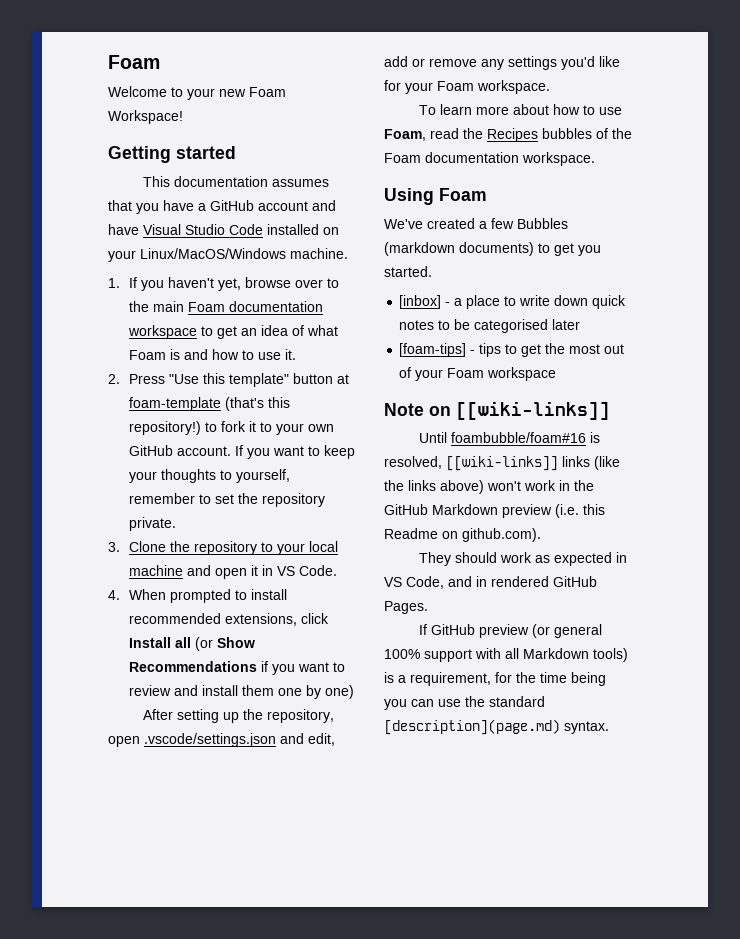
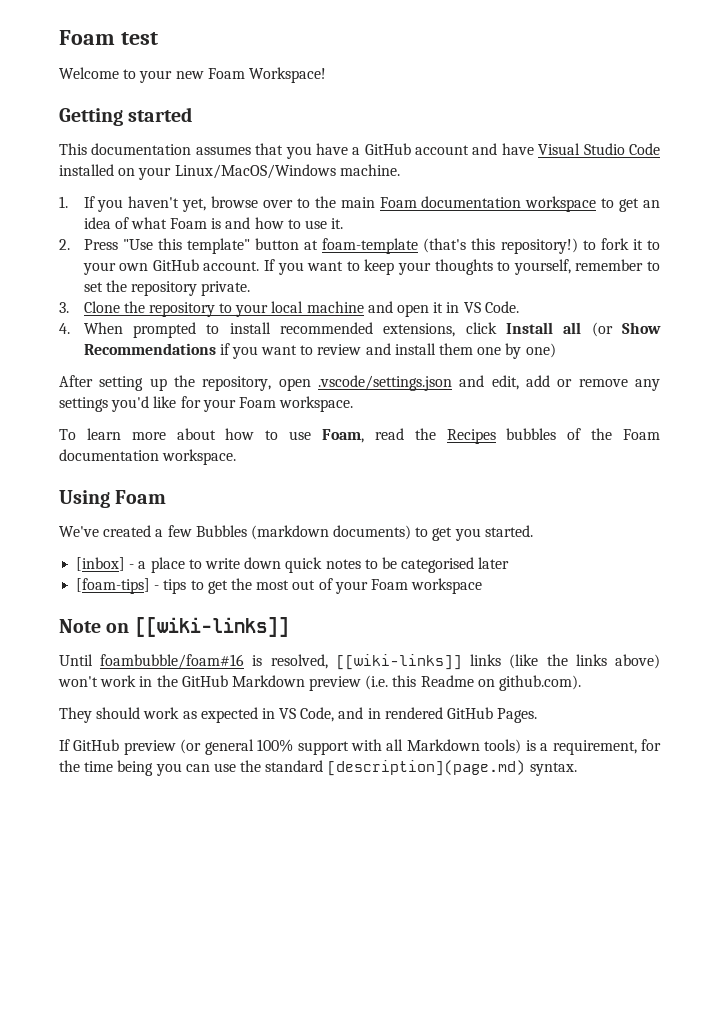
[108,55,160,69] Foam -> [59,30,158,45] Foam test

